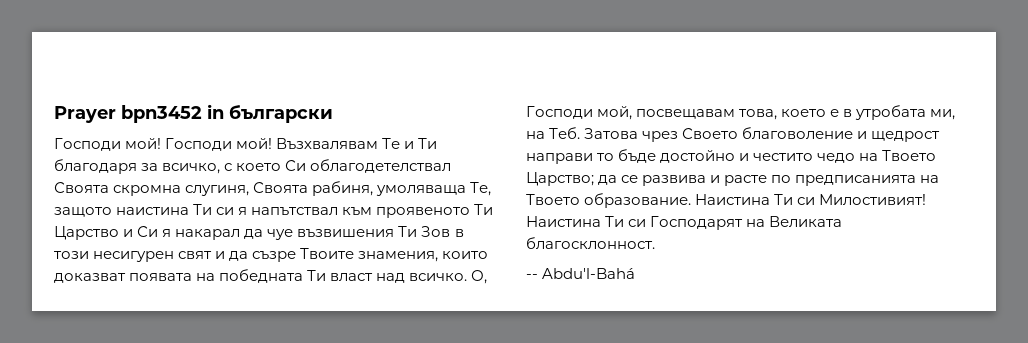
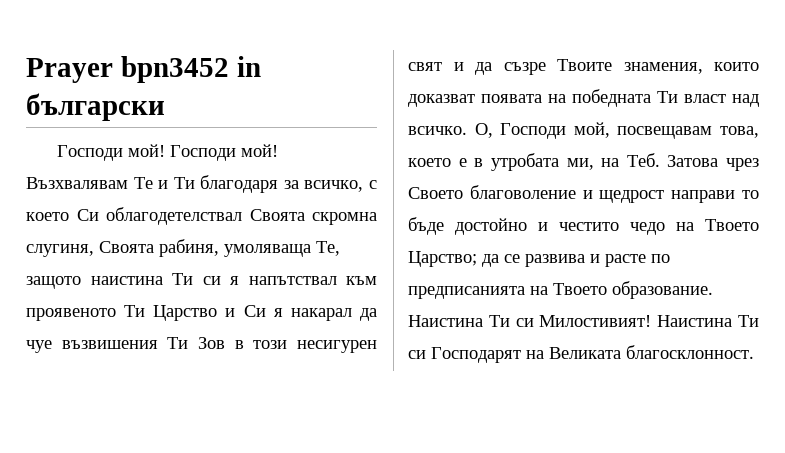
[526,268,636,279] // -- Abdu'l-Bahá -> (754, 352) none

